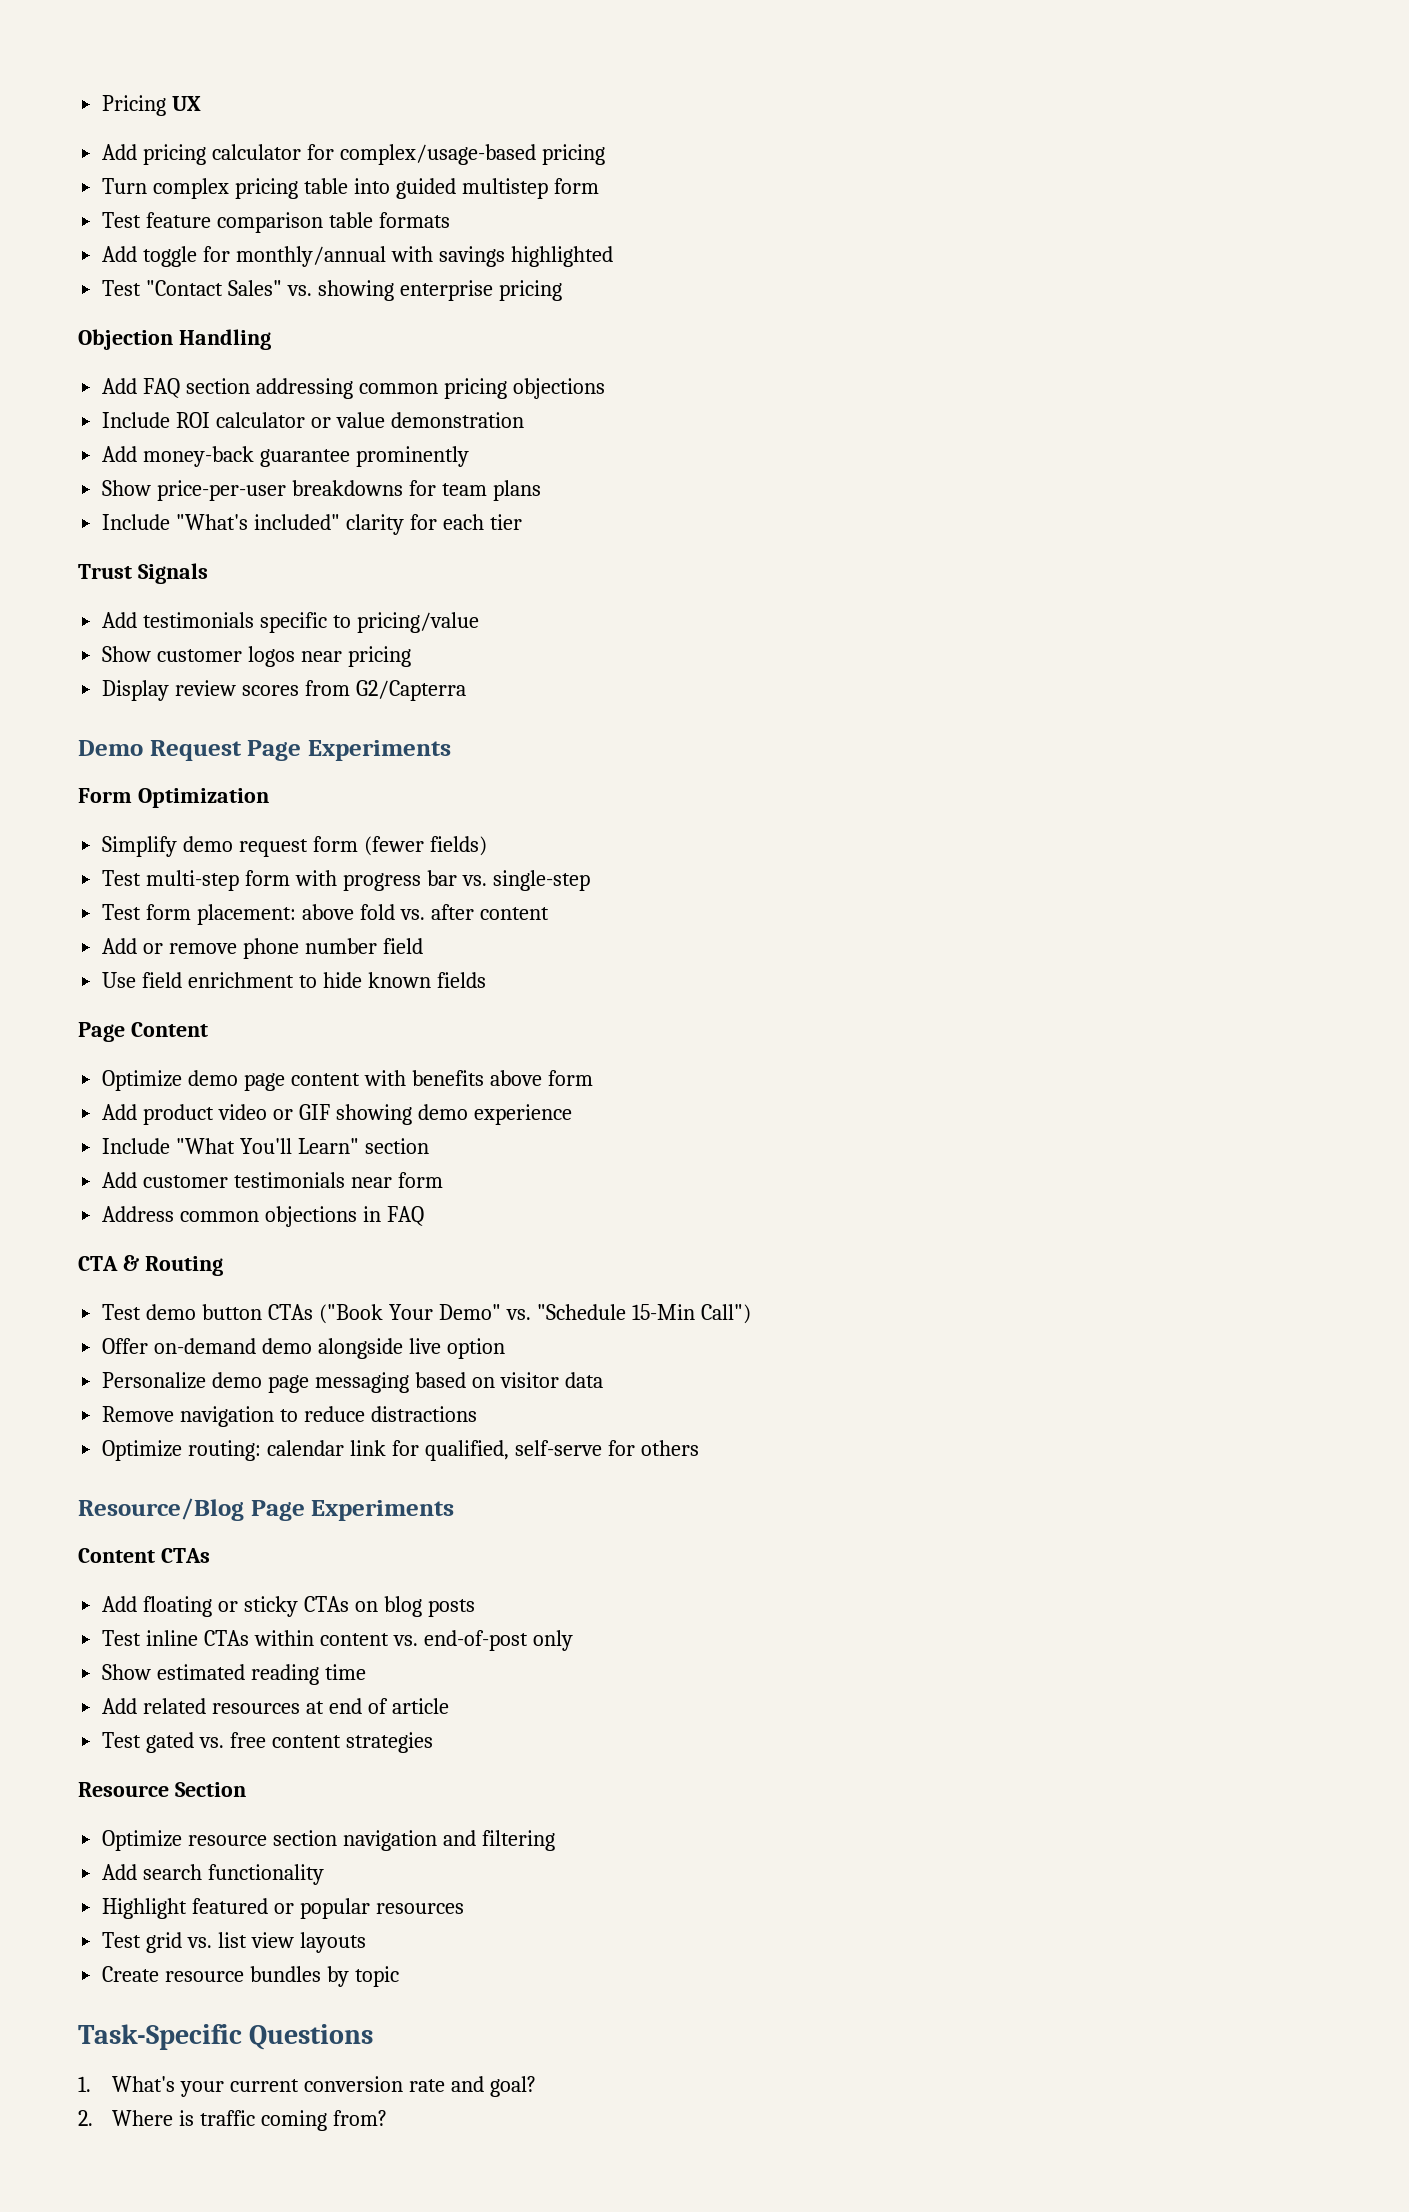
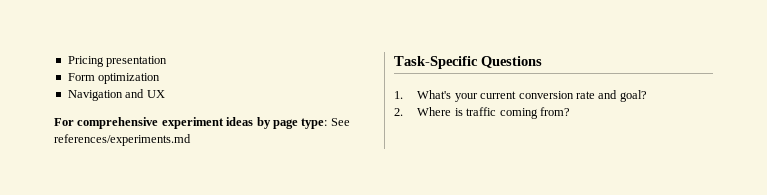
[172,96,202,111] [102,144,605,165] [102,178,599,199] [102,212,450,233] [102,246,613,267] [102,280,562,301] [78,329,271,350] [102,378,605,399] [102,412,524,428] [102,446,470,467] [102,480,541,501] [102,514,522,535] [78,563,208,584] [102,612,479,633] [102,646,411,667] [102,680,466,701] [78,740,451,761] [78,788,269,808] [102,836,487,857] [102,870,590,891] [102,904,549,925] [102,938,423,959] [102,972,486,988] [78,1022,208,1042] [102,1070,593,1091] [102,1104,572,1125] [102,1138,429,1154] [102,1172,443,1188] [102,1206,424,1227] [78,1255,223,1276] [102,1304,751,1324] [102,1338,505,1359] [102,1372,603,1393] [102,1406,477,1427] [102,1440,699,1461] [78,1498,455,1521] [78,1548,210,1563] [102,1596,475,1617] [102,1630,573,1651] [102,1664,367,1685] [102,1698,449,1714] [102,1732,433,1753] [78,1782,246,1797] [102,1830,555,1851] [102,1864,325,1885] [102,1898,464,1919] [102,1932,366,1953] [102,1966,399,1987] UX // Add pricing calculator for complex/usage-based pricing // Turn complex pricing table into guided multistep form // Test feature comparison table formats // Add toggle for monthly/annual with savings highlighted // Test "Contact Sales" vs. showing enterprise pricing // Objection Handling // Add FAQ section addressing common pricing objections // Include ROI calculator or value demonstration // Add money-back guarantee prominently // Show price-per-user breakdowns for team plans // Include "What's included" clarity for each tier // Trust Signals // Add testimonials specific to pricing/value // Show customer logos near pricing // Display review scores from G2/Capterra // Demo Request Page Experiments // Form Optimization // Simplify demo request form (fewer fields) // Test multi-step form with progress bar vs. single-step // Test form placement: above fold vs. after content // Add or remove phone number field // Use field enrichment to hide known fields // Page Content // Optimize demo page content with benefits above form // Add product video or GIF showing demo experience // Include "What You'll Learn" section // Add customer testimonials near form // Address common objections in FAQ // CTA & Routing // Test demo button CTAs ("Book Your Demo" vs. "Schedule 15-Min Call") // Offer on-demand demo alongside live option // Personalize demo page messaging based on visitor data // Remove navigation to reduce distractions // Optimize routing: calendar link for qualified, self-serve for others // Resource/Blog Page Experiments // Content CTAs // Add floating or sticky CTAs on blog posts // Test inline CTAs within content vs. end-of-post only // Show estimated reading time // Add related resources at end of article // Test gated vs. free content strategies // Resource Section // Optimize resource section navigation and filtering // Add search functionality // Highlight featured or popular resources // Test grid vs. list view layouts // Create resource bundles by topic -> [106,56,168,67] [67,73,161,84] [67,89,165,101] [54,117,350,129] [54,134,191,146] presentation // Form optimization // Navigation and UX // For comprehensive experiment ideas by page type: See references/experiments.md

